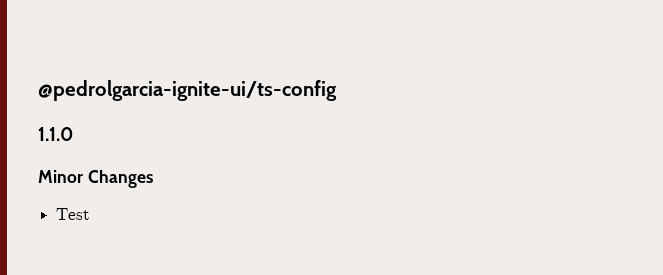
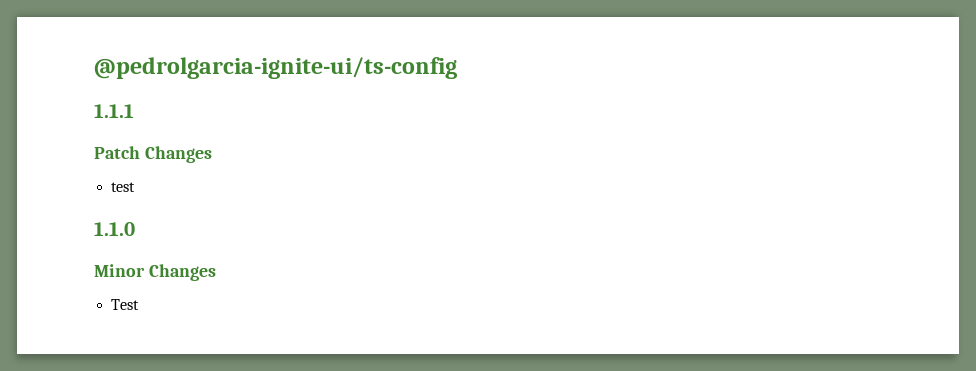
(337, 90) none -> [94,104,134,118] [94,146,212,163] [111,182,136,192] // 1.1.1 // Patch Changes // test

